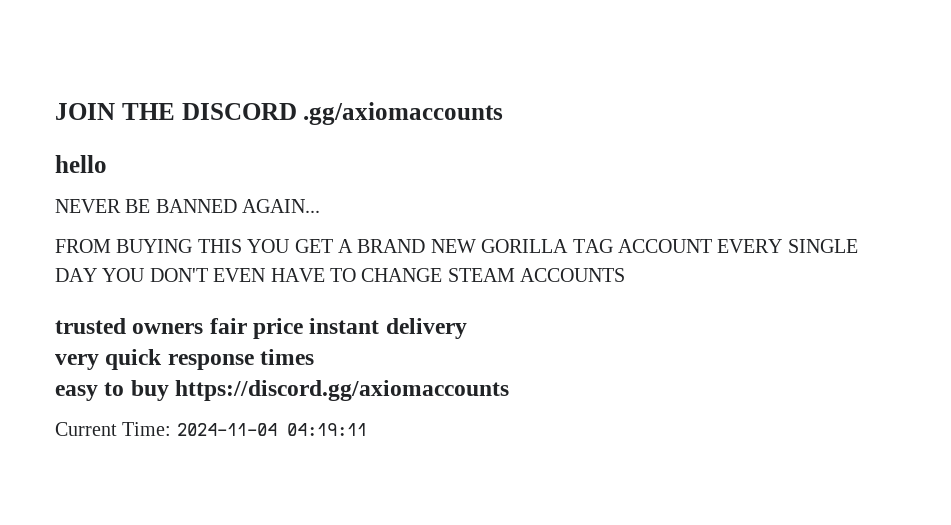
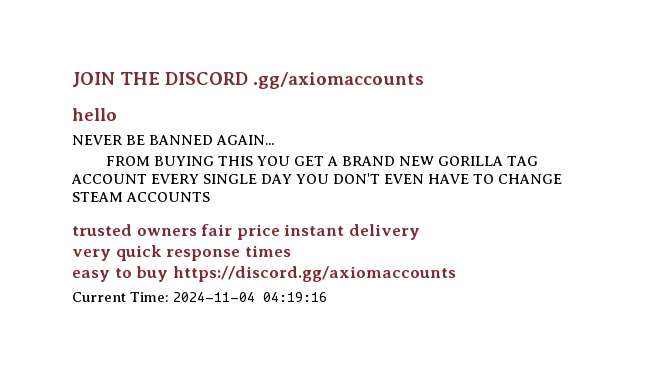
[286,423,367,436] 04:19:11 -> [263,292,327,302] 04:19:16

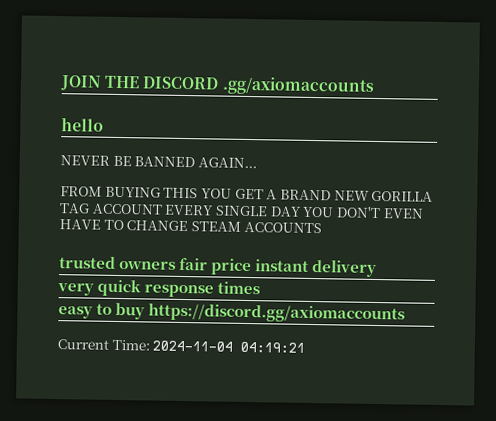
[263,292,327,302] 04:19:16 -> [240,341,306,353] 04:19:21

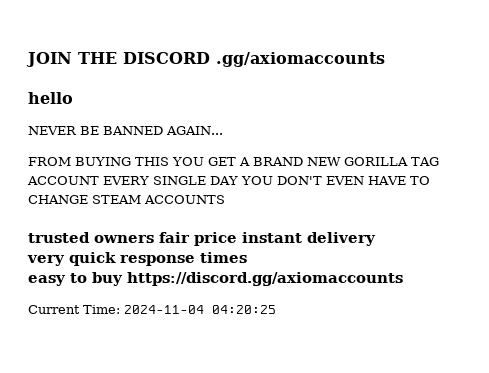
[240,341,306,353] 04:19:21 -> [212,305,276,314] 04:20:25

